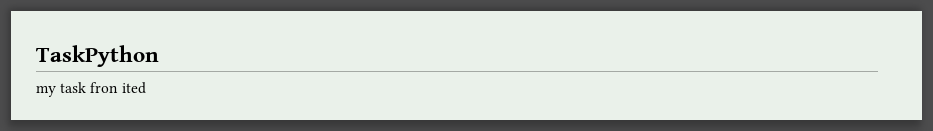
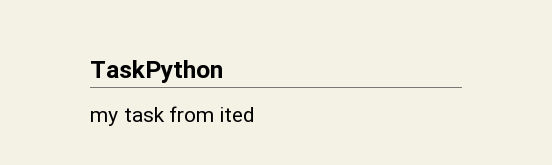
[90,82,119,93] fron -> [169,106,215,122] from

